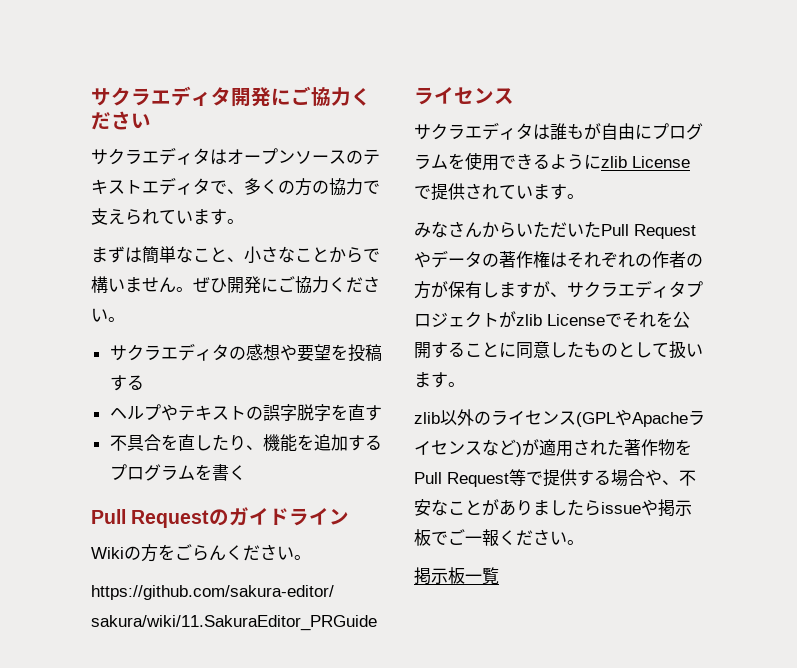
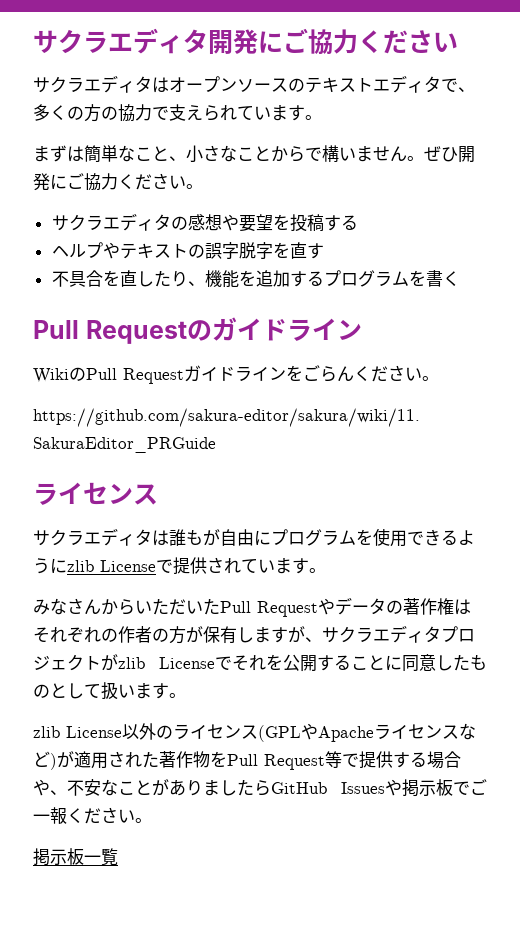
[141,544,158,562] 方 -> [86,365,286,384] Pull Requestガイドライン
(440, 418) none -> [66,726,122,738] License
[601,502,641,514] issue -> [271,782,385,794] GitHub Issues

